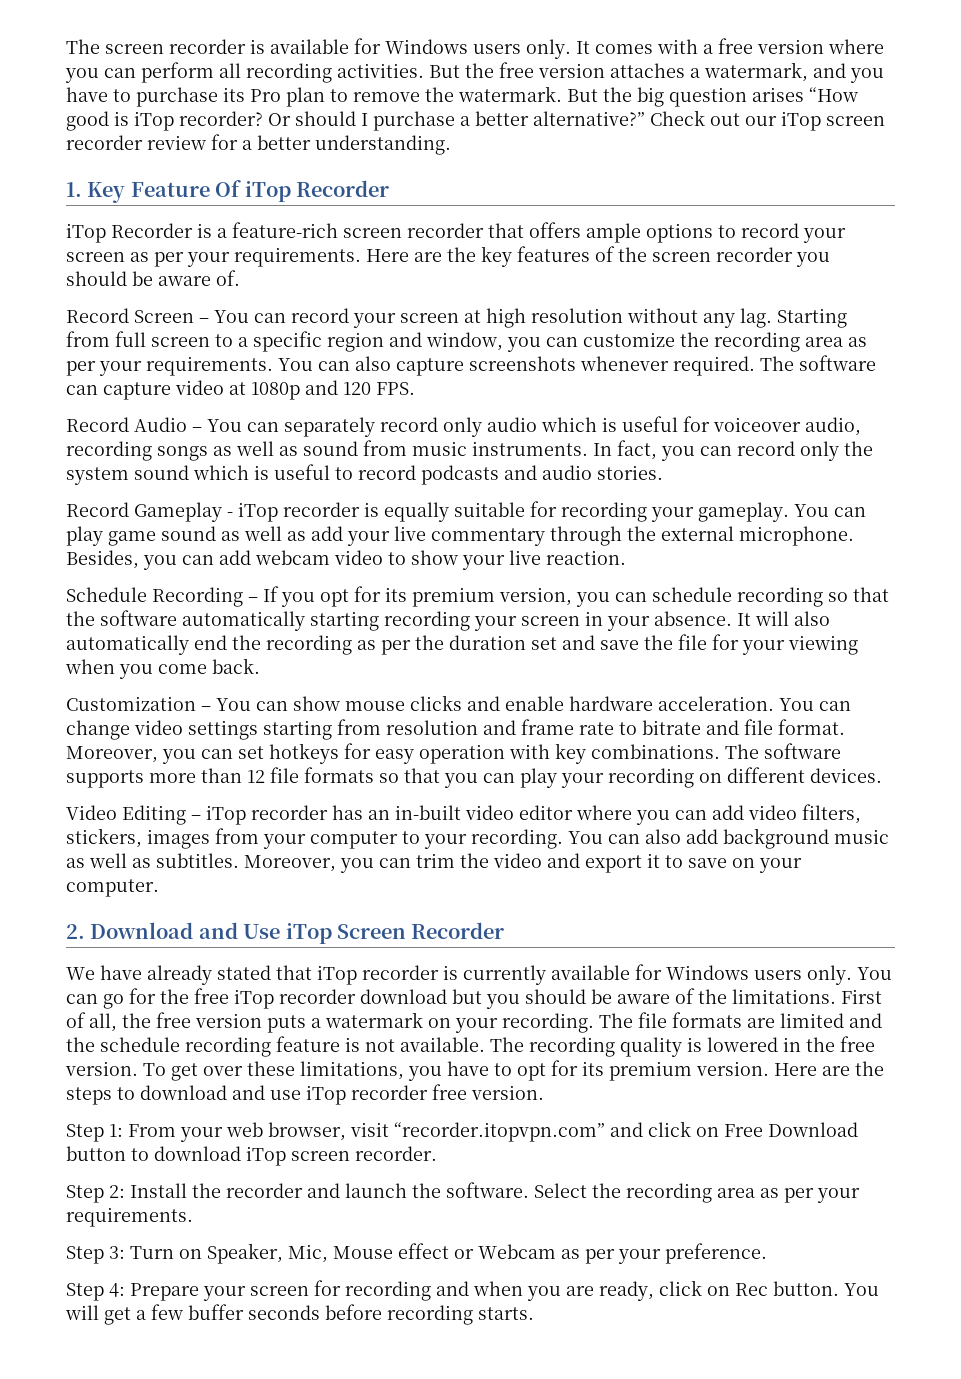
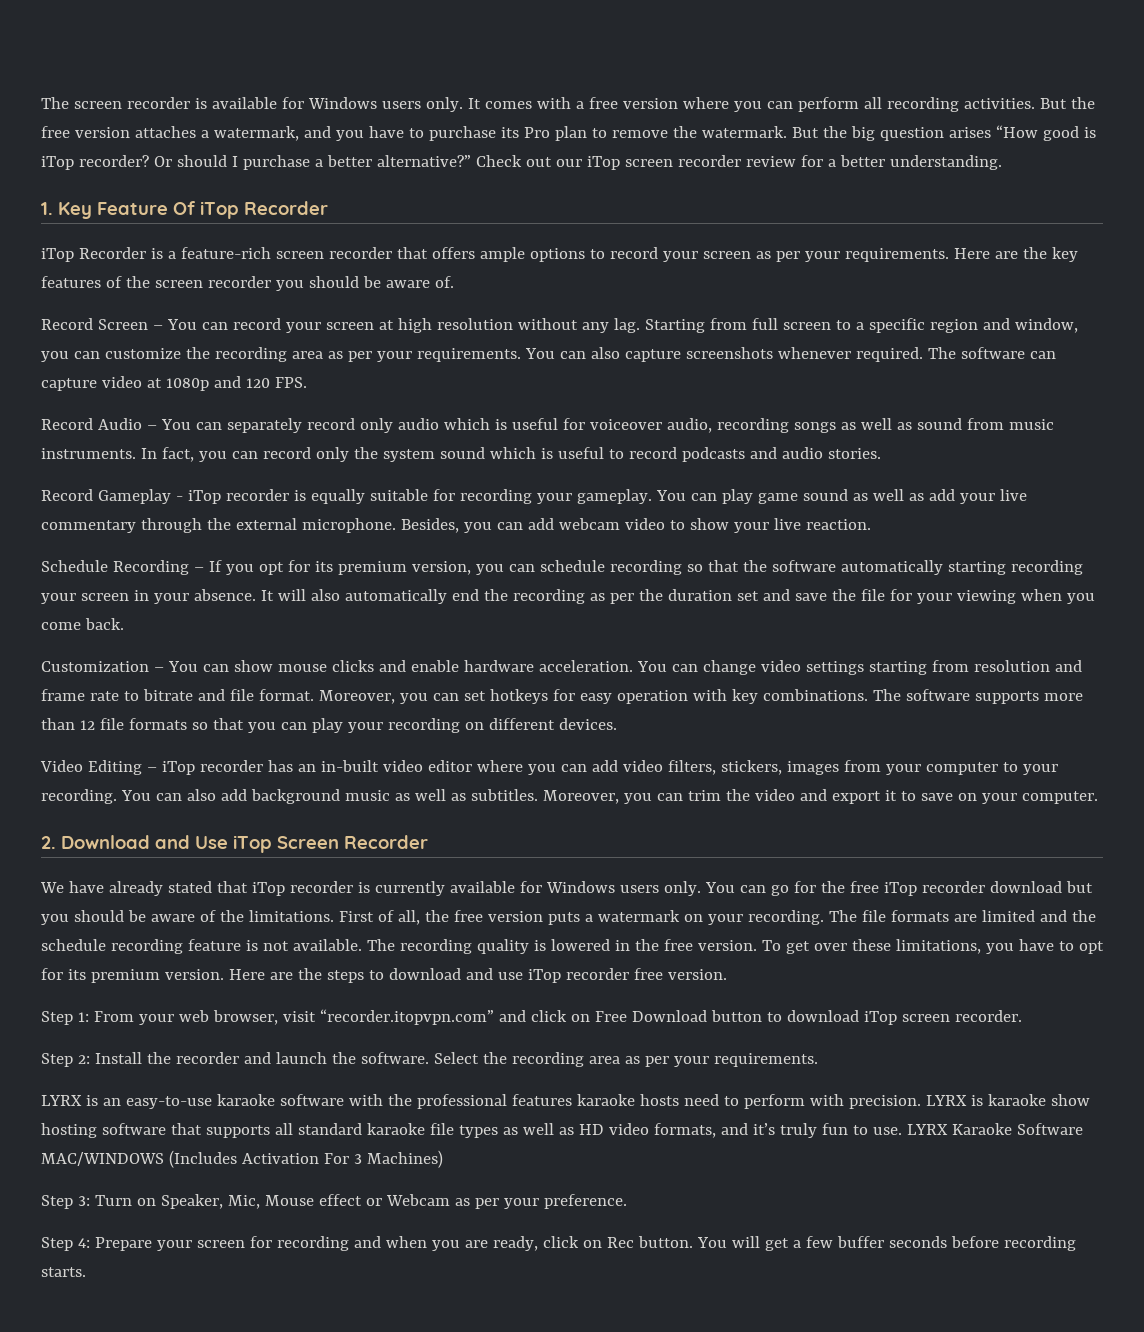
(193, 1217) none -> [41,1094,1090,1109] [41,1123,1083,1138] [41,1150,443,1168] // LYRX is an easy-to-use karaoke software with the professional features karaoke hosts need to perform with precision. LYRX is karaoke show hosting software that supports all standard karaoke file types as well as HD video formats, and it’s truly fun to use. LYRX Karaoke Software MAC/WINDOWS (Includes Activation For 3 Machines)

